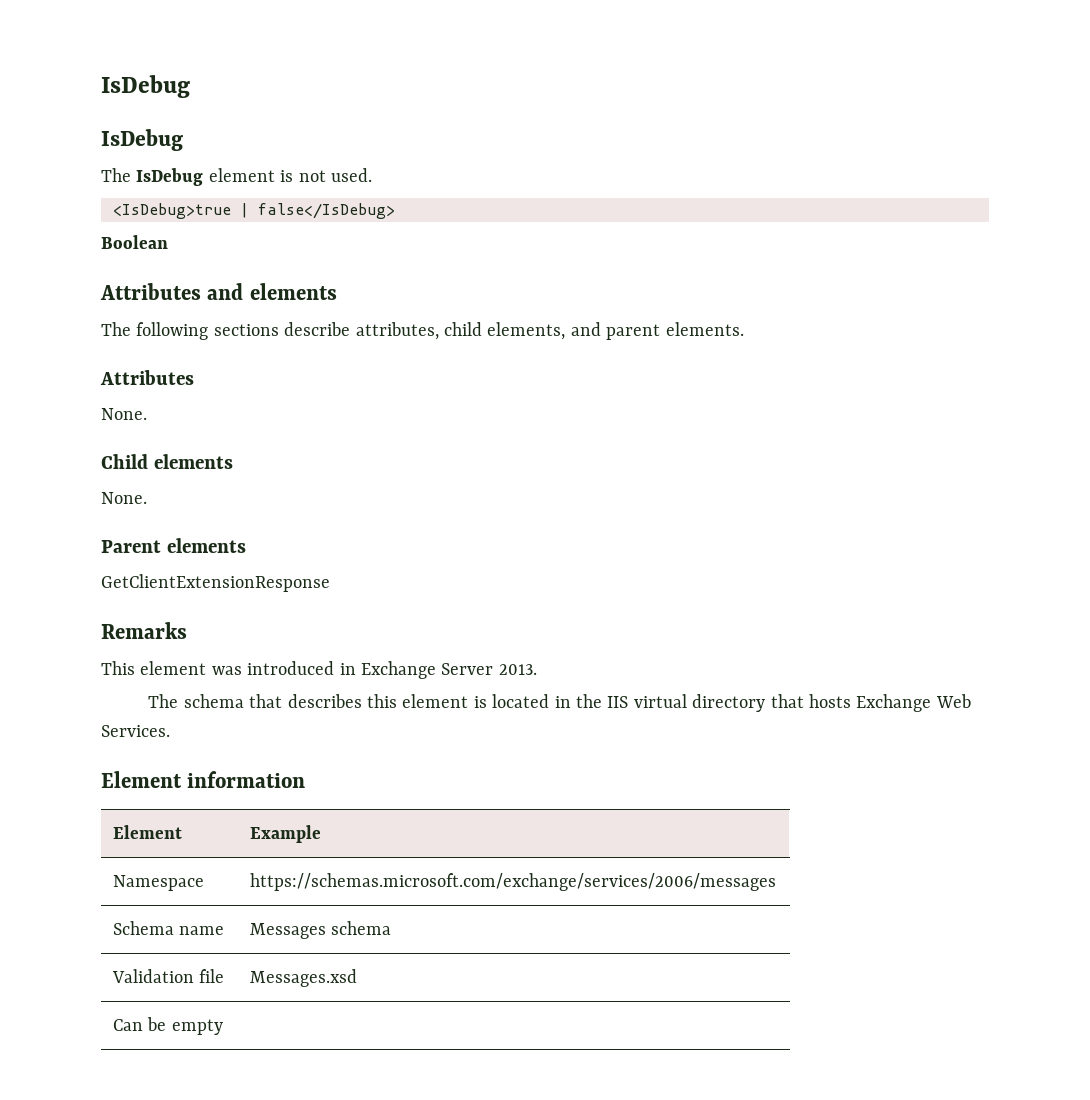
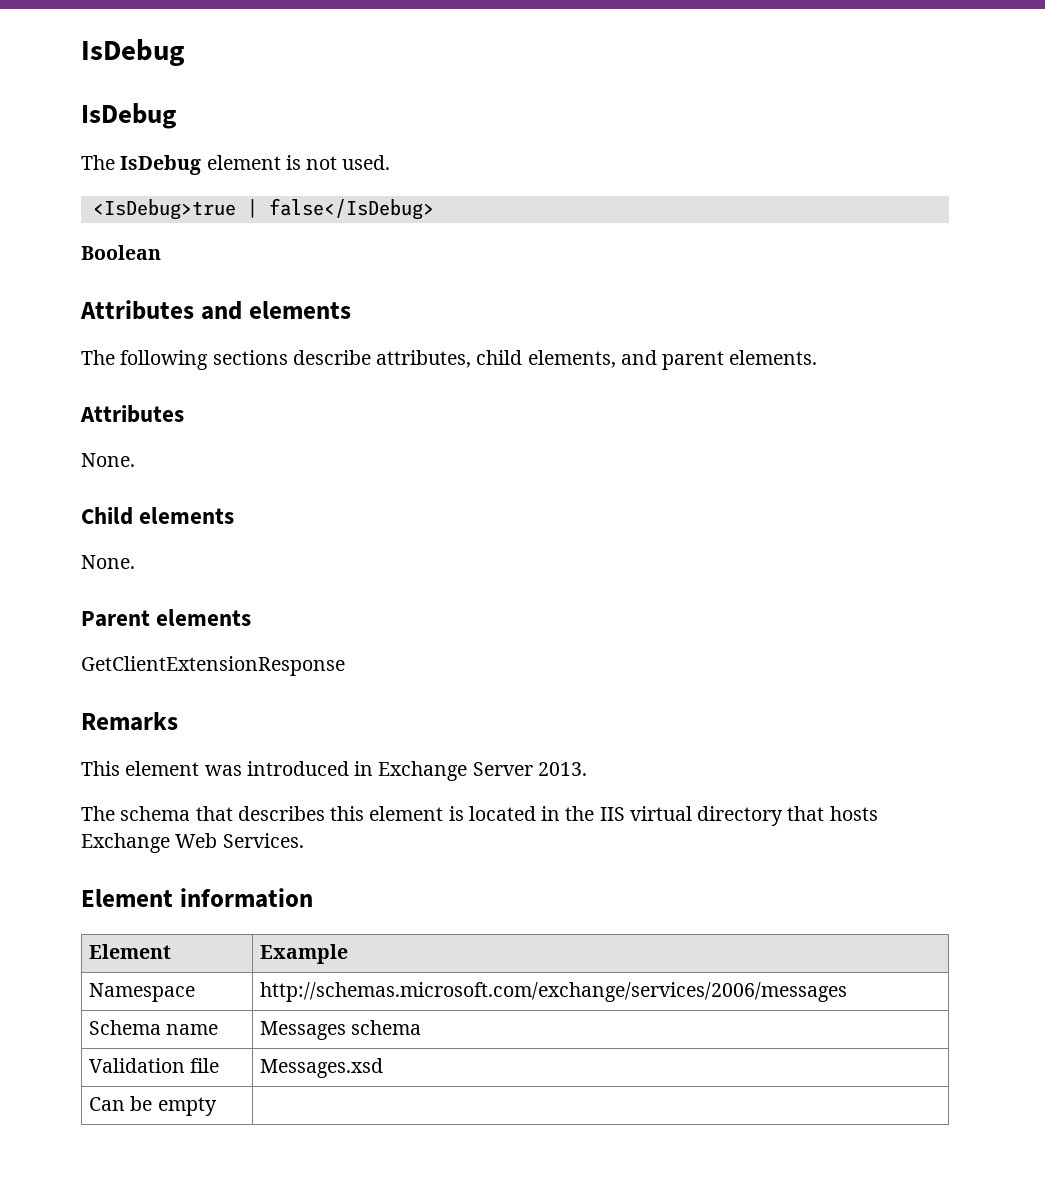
[249,873,776,891] https://schemas.microsoft.com/exchange/services/2006/messages -> [260,982,848,1002] http://schemas.microsoft.com/exchange/services/2006/messages

